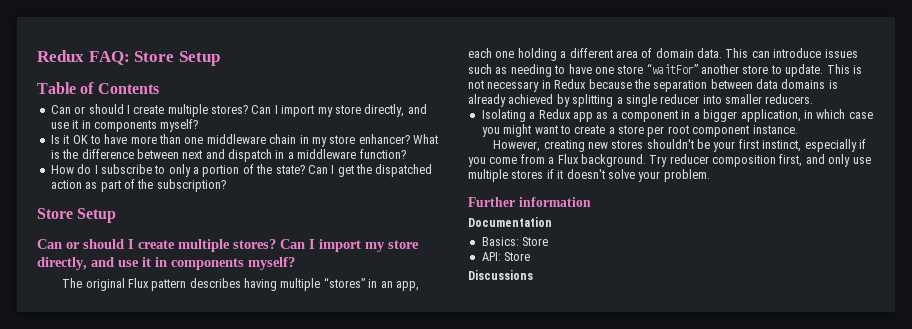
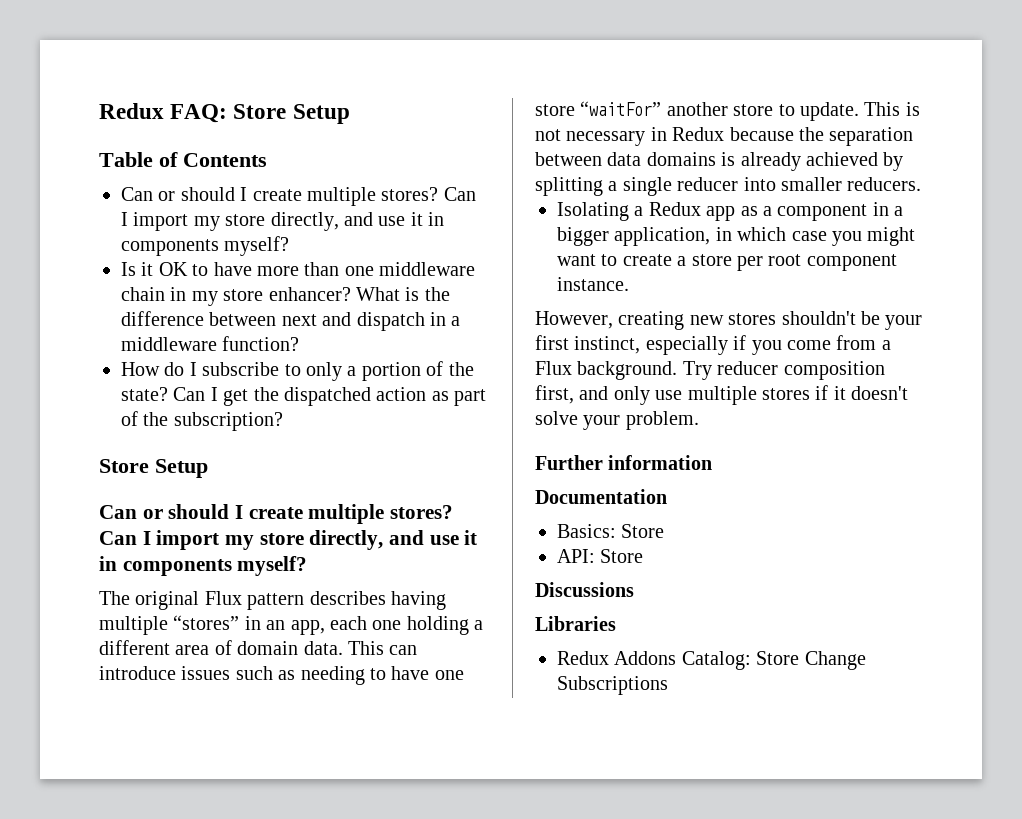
(533, 275) none -> [535,616,616,631] [557,651,866,670] [557,676,668,695] // Libraries // Redux Addons Catalog: Store Change Subscriptions

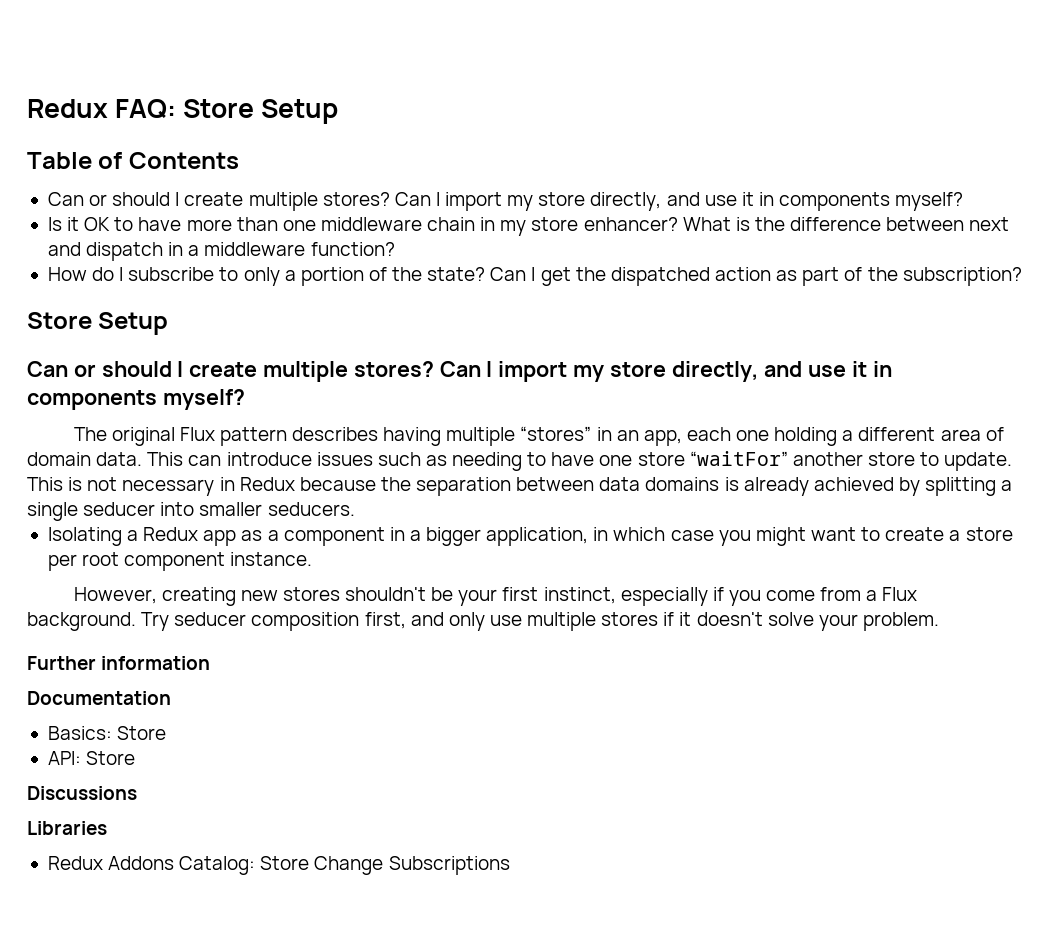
[677,177,739,191] reducer -> [83,502,156,516] seducer
[847,177,922,191] reducers. -> [267,502,355,516] seducers.
[717,361,779,375] reducer -> [174,612,247,626] seducer

